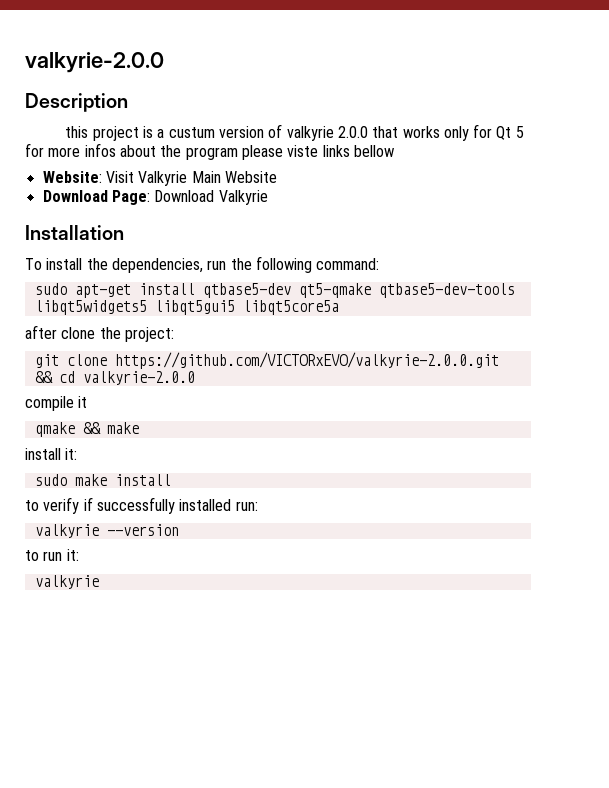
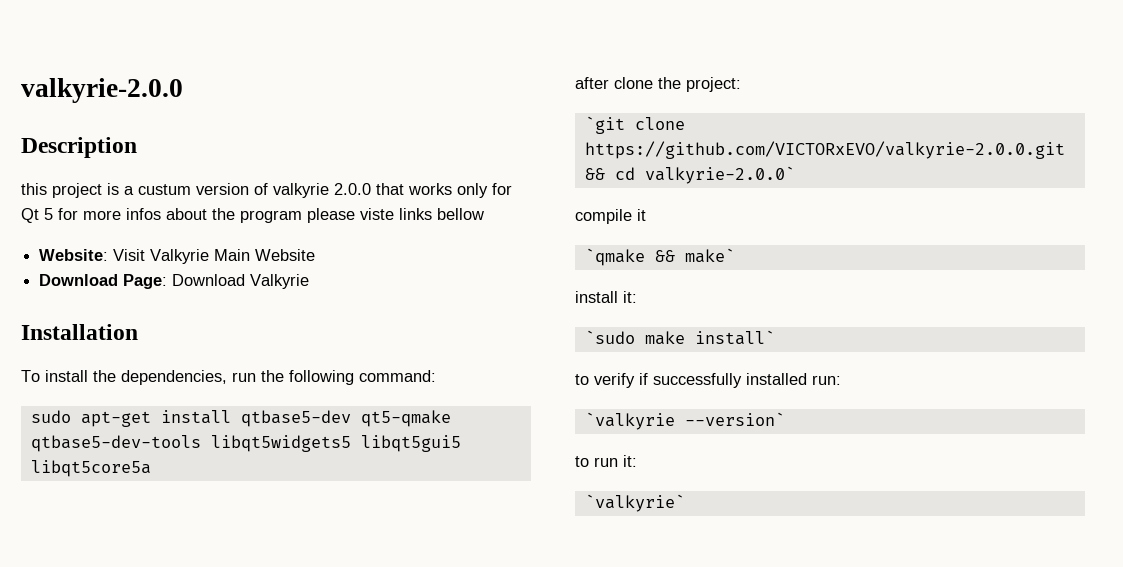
[34,354,59,368] git -> [584,116,625,134] `git
[82,371,195,385] valkyrie-2.0.0 -> [644,166,795,184] valkyrie-2.0.0`
[34,422,139,437] qmake && make -> [584,248,735,266] `qmake && make`
[34,474,171,486] sudo make install -> [584,330,775,345] `sudo make install`
[34,524,179,538] valkyrie --version -> [584,412,785,430] `valkyrie --version`
[34,575,99,589] valkyrie -> [584,494,685,512] `valkyrie`

